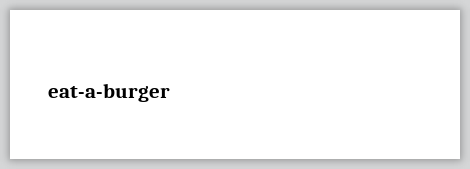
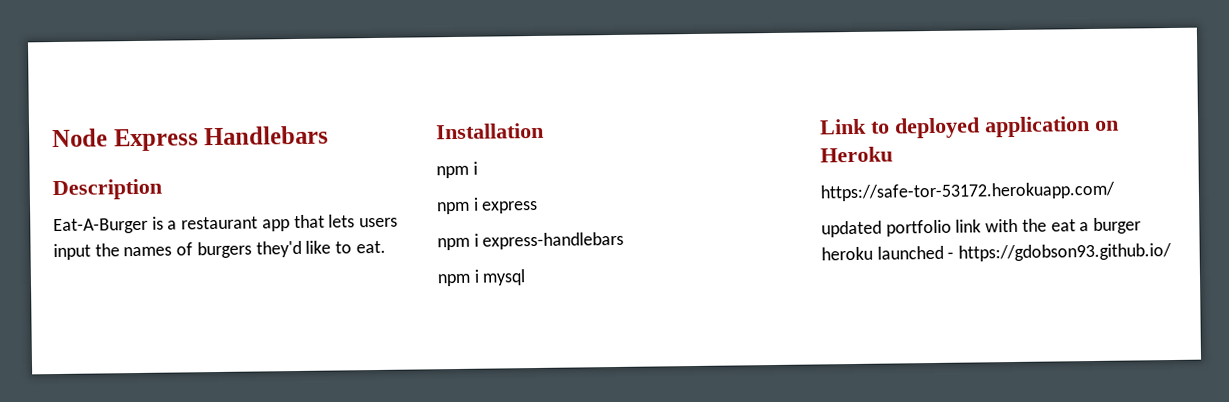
[48,83,170,102] eat-a-burger -> [52,125,330,152] [52,178,162,201] [53,214,399,235] [53,240,386,261] [436,122,544,140] [436,161,478,179] [437,197,539,215] [437,231,625,251] [437,269,527,287] [819,116,1119,139] [820,146,893,163] [820,181,1115,202] [821,217,1142,238] [821,242,1173,262] Node Express Handlebars // Description // Eat-A-Burger is a restaurant app that lets users input the names of burgers they'd like to eat. // Installation // npm i // npm i express // npm i express-handlebars // npm i mysql // Link to deployed application on Heroku // https://safe-tor-53172.herokuapp.com/ // updated portfolio link with the eat a burger heroku launched - https://gdobson93.github.io/

